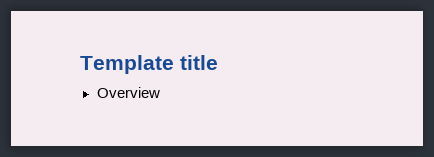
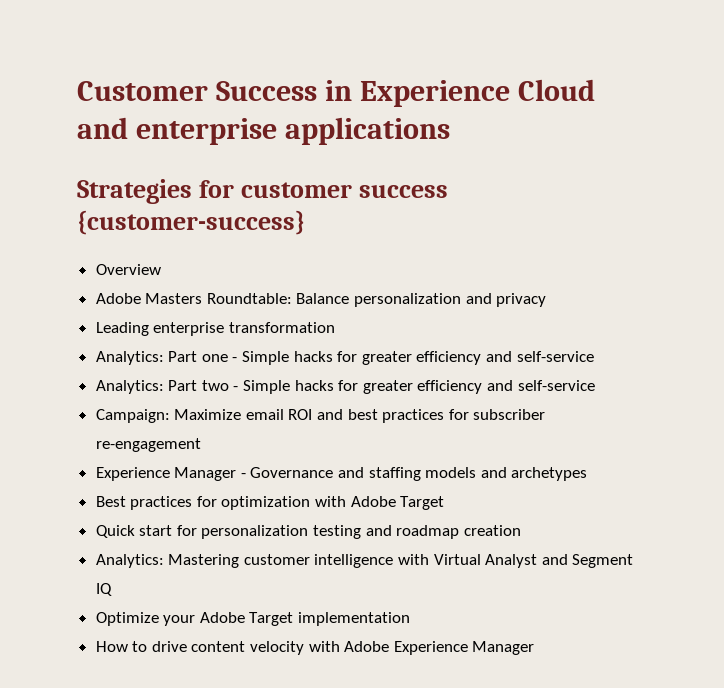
[80,55,218,74] [96,87,160,98] Template title // Overview -> [77,79,595,107] [77,117,450,145] [77,179,448,204] [77,210,305,235] [95,264,161,275] [95,293,547,307] [95,322,335,336] [95,351,594,365] [95,380,595,394] [95,409,546,423] [95,438,201,452] [95,467,588,481] [95,496,445,510] [95,525,521,539] [95,554,634,568] [95,583,112,596] [95,612,411,626] [95,641,535,655] Customer Success in Experience Cloud and enterprise applications // Strategies for customer success {customer-success} // Overview // Adobe Masters Roundtable: Balance personalization and privacy // Leading enterprise transformation // Analytics: Part one - Simple hacks for greater efficiency and self-service // Analytics: Part two - Simple hacks for greater efficiency and self-service // Campaign: Maximize email ROI and best practices for subscriber re-engagement // Experience Manager - Governance and staffing models and archetypes // Best practices for optimization with Adobe Target // Quick start for personalization testing and roadmap creation // Analytics: Mastering customer intelligence with Virtual Analyst and Segment IQ // Optimize your Adobe Target implementation // How to drive content velocity with Adobe Experience Manager

